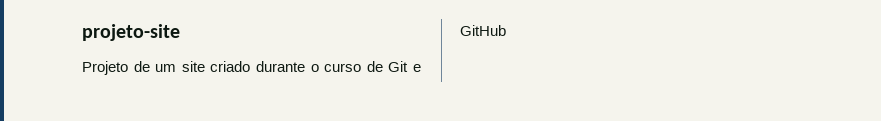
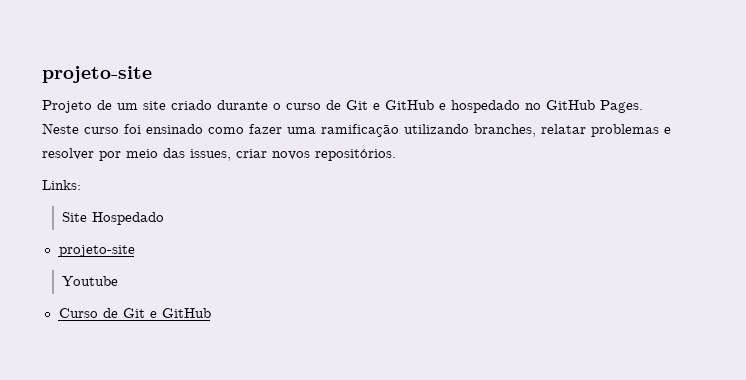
(506, 30) none -> [439,100,643,113] [42,123,671,137] [42,148,396,161] [42,180,81,190] [62,212,165,225] [58,245,135,257] [62,276,119,286] [58,308,211,318] e hospedado no GitHub Pages. Neste curso foi ensinado como fazer uma ramificação utilizando branches, relatar problemas e resolver por meio das issues, criar novos repositórios. // Links: // Site Hospedado // projeto-site // Youtube // Curso de Git e GitHub

